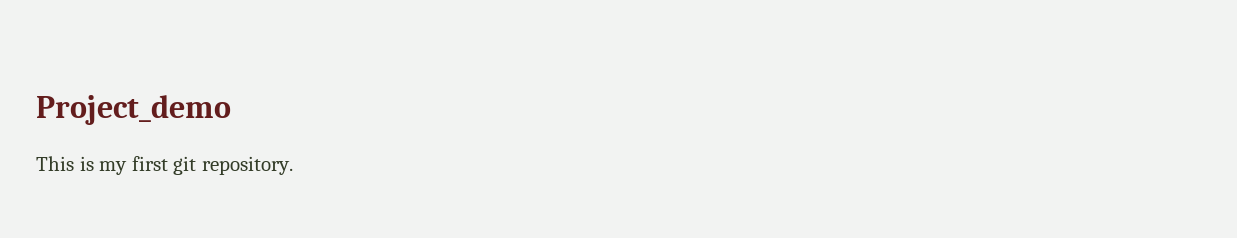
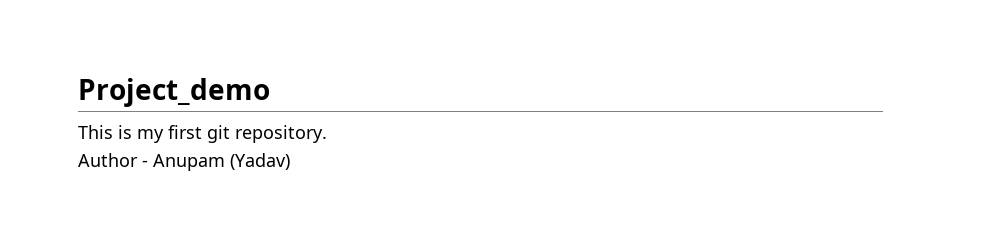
(293, 165) none -> [78,153,290,171] // Author - Anupam (Yadav)

